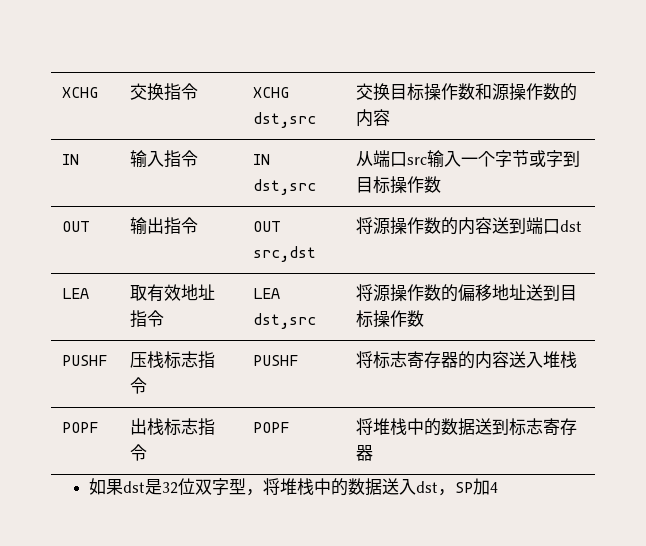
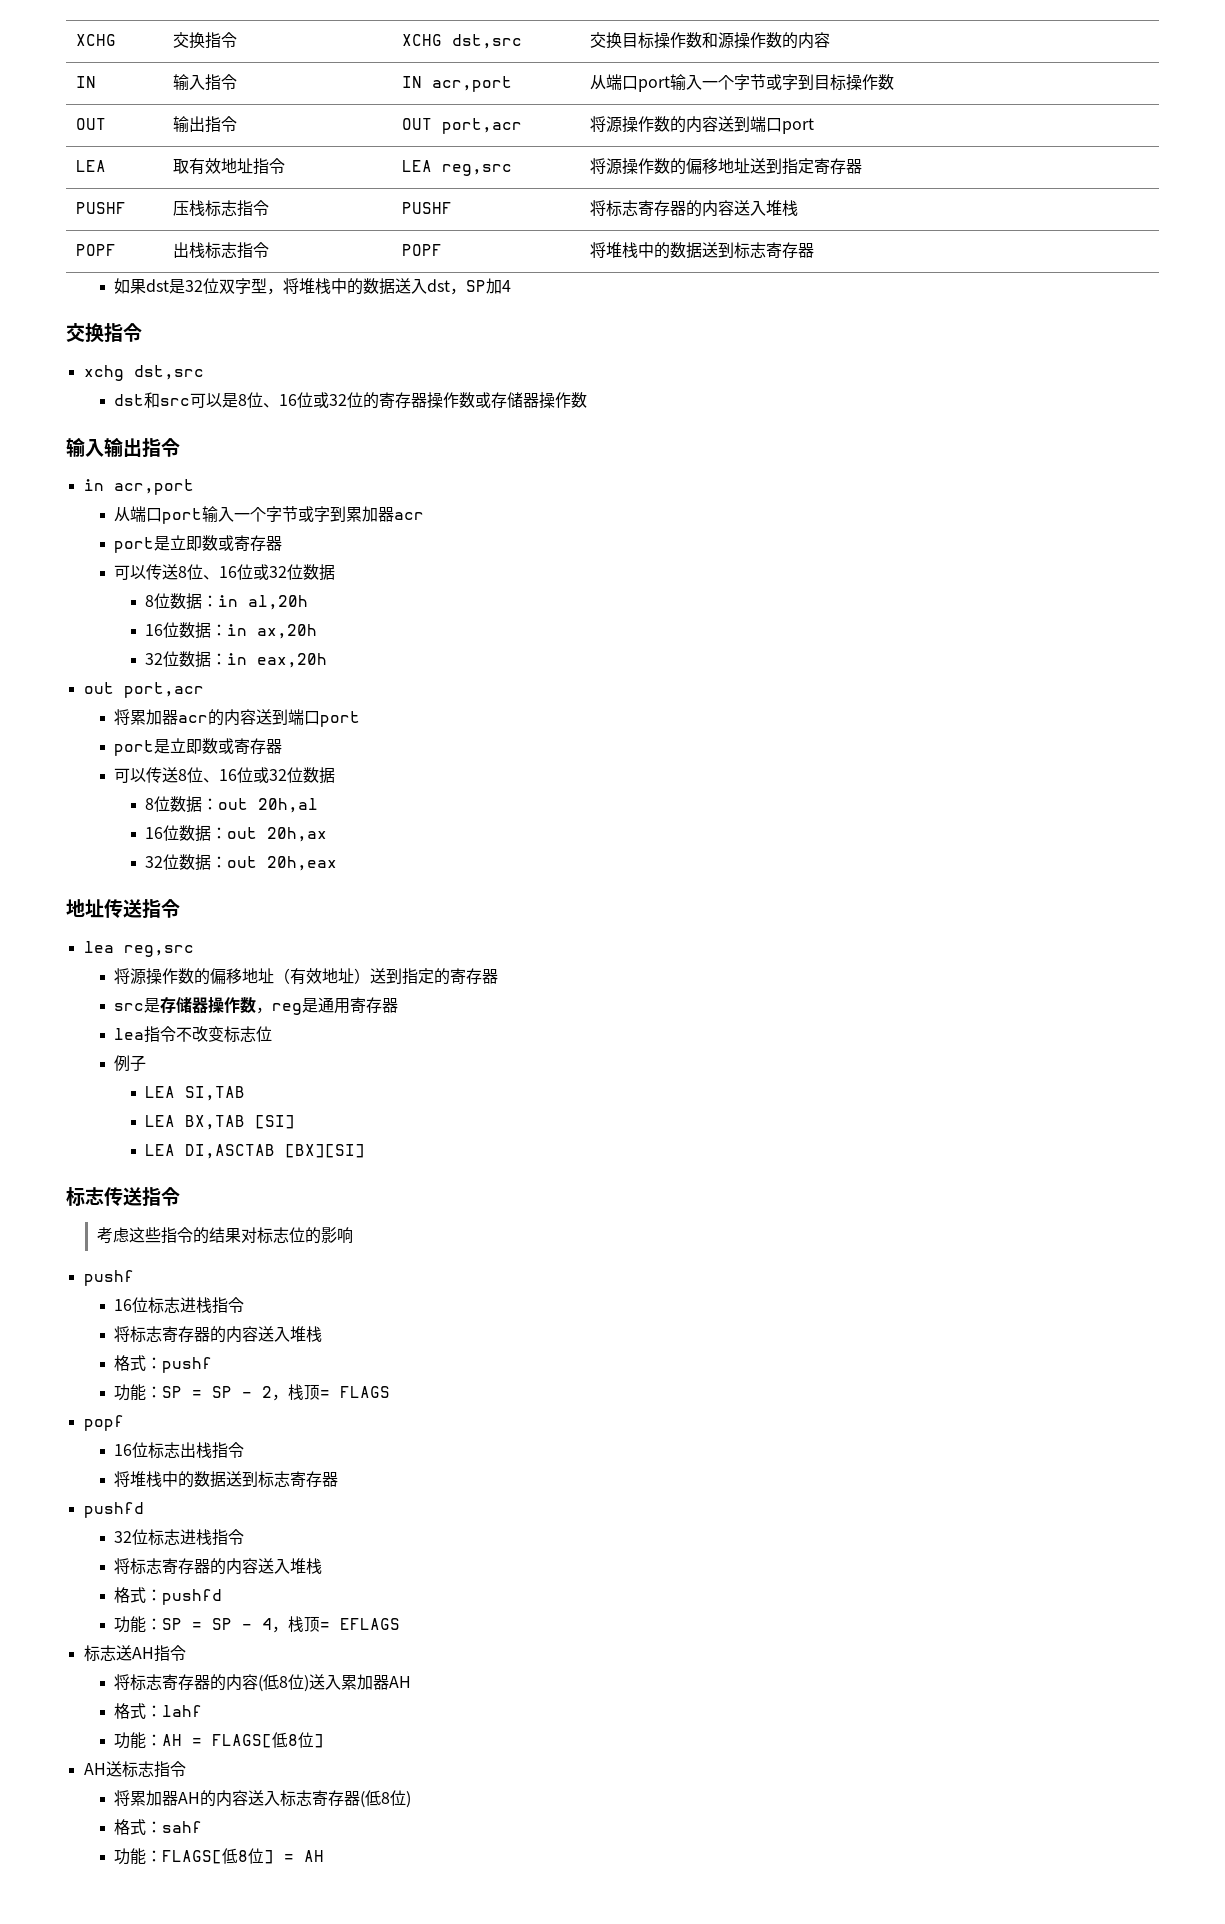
[253,179,317,195] [356,150,428,167] dst,src | 从端口src -> [432,76,513,92] [590,74,671,92] acr,port | 从端口port
[253,246,317,262] src,dst -> [442,118,523,134] port,acr
[560,220,583,232] dst -> [782,118,815,134] port
[253,313,317,329] dst,src -> [442,164,513,176] reg,src
[560,285,578,301] [356,310,425,328] 目标操作数 -> [782,158,863,175] 指定寄存器
(499, 487) none -> [66,323,142,343] [83,365,204,381] [114,392,588,409] [66,437,180,457] [83,479,194,495] [114,506,425,524] [114,535,283,553] [114,564,336,581] [144,593,308,610] [144,622,317,639] [144,651,327,668] [83,682,204,698] [114,709,361,727] [114,738,283,756] [114,767,336,784] [144,796,318,813] [144,825,327,842] [144,854,337,871] [66,899,180,918] [83,941,194,957] [114,968,499,985] [114,997,399,1015] [114,1026,273,1043] [114,1055,147,1072] [144,1086,245,1101] [144,1115,295,1130] [144,1144,365,1159] [66,1187,180,1206] [96,1227,353,1244] [83,1270,134,1286] [114,1297,245,1314] [114,1326,323,1343] [114,1355,213,1373] [114,1384,391,1401] [83,1415,124,1431] [114,1442,245,1459] [114,1471,339,1488] [83,1502,144,1518] [114,1529,245,1546] [114,1558,323,1575] [114,1587,223,1605] [114,1616,401,1633] [83,1645,186,1662] [114,1674,412,1692] [114,1703,203,1719] [114,1732,325,1749] [83,1761,186,1778] [114,1790,412,1808] [114,1819,203,1835] [114,1848,325,1865] // 交换指令 // xchg dst,src // dst和src可以是8位、16位或32位的寄存器操作数或存储器操作数 // 输入输出指令 // in acr,port // 从端口port输入一个字节或字到累加器acr // port是立即数或寄存器 // 可以传送8位、16位或32位数据 // 8位数据：in al,20h // 16位数据：in ax,20h // 32位数据：in eax,20h // out port,acr // 将累加器acr的内容送到端口port // port是立即数或寄存器 // 可以传送8位、16位或32位数据 // 8位数据：out 20h,al // 16位数据：out 20h,ax // 32位数据：out 20h,eax // 地址传送指令 // lea reg,src // 将源操作数的偏移地址（有效地址）送到指定的寄存器 // src是存储器操作数，reg是通用寄存器 // lea指令不改变标志位 // 例子 // LEA SI,TAB // LEA BX,TAB [SI] // LEA DI,ASCTAB [BX][SI] // 标志传送指令 // 考虑这些指令的结果对标志位的影响 // pushf // 16位标志进栈指令 // 将标志寄存器的内容送入堆栈 // 格式：pushf // 功能：SP = SP - 2，栈顶= FLAGS // popf // 16位标志出栈指令 // 将堆栈中的数据送到标志寄存器 // pushfd // 32位标志进栈指令 // 将标志寄存器的内容送入堆栈 // 格式：pushfd // 功能：SP = SP - 4，栈顶= EFLAGS // 标志送AH指令 // 将标志寄存器的内容(低8位)送入累加器AH // 格式：lahf // 功能：AH = FLAGS[低8位] // AH送标志指令 // 将累加器AH的内容送入标志寄存器(低8位) // 格式：sahf // 功能：FLAGS[低8位] = AH

